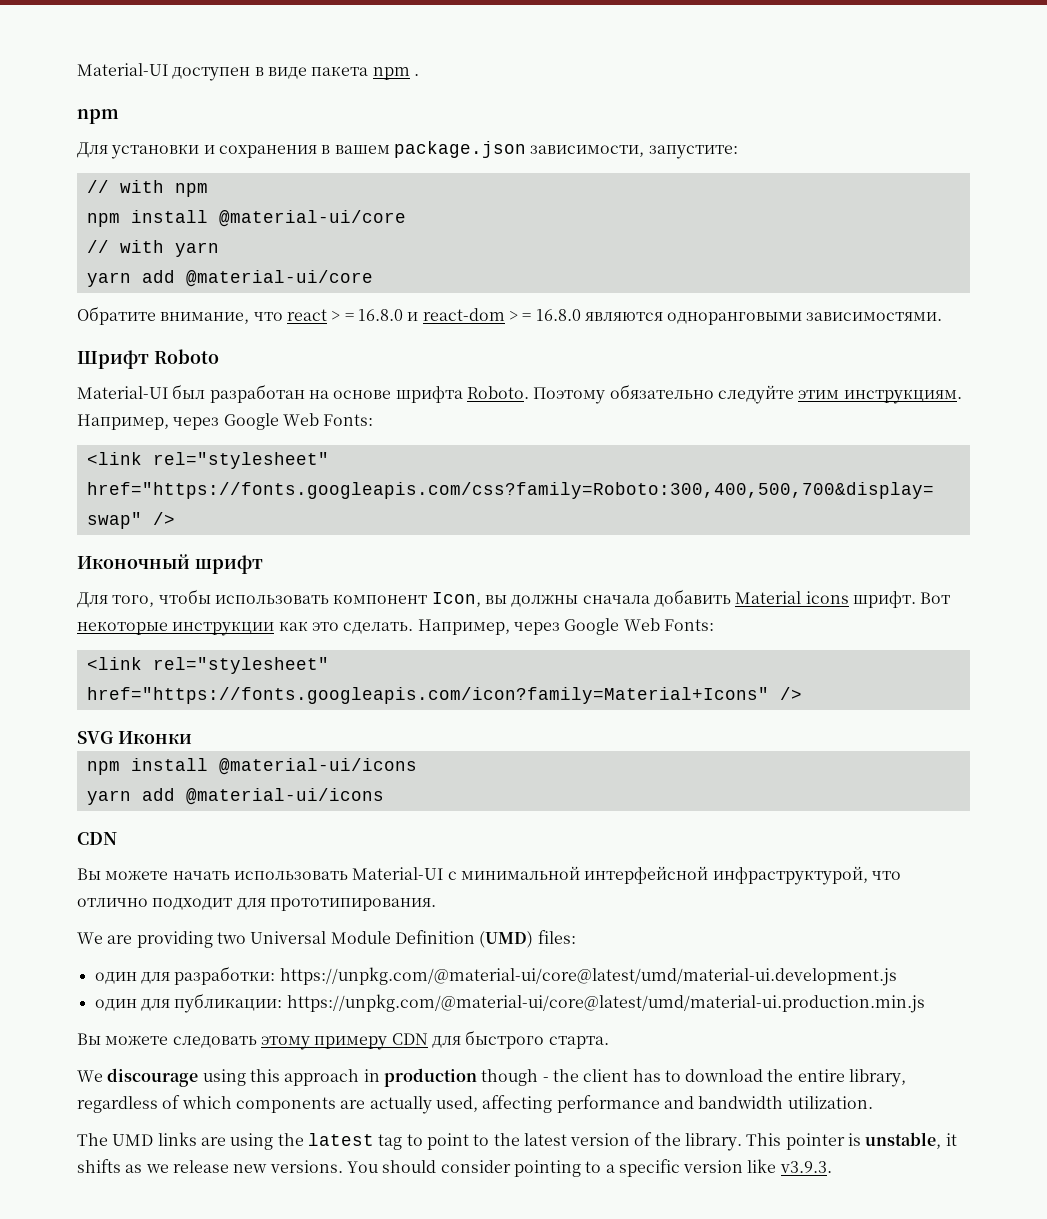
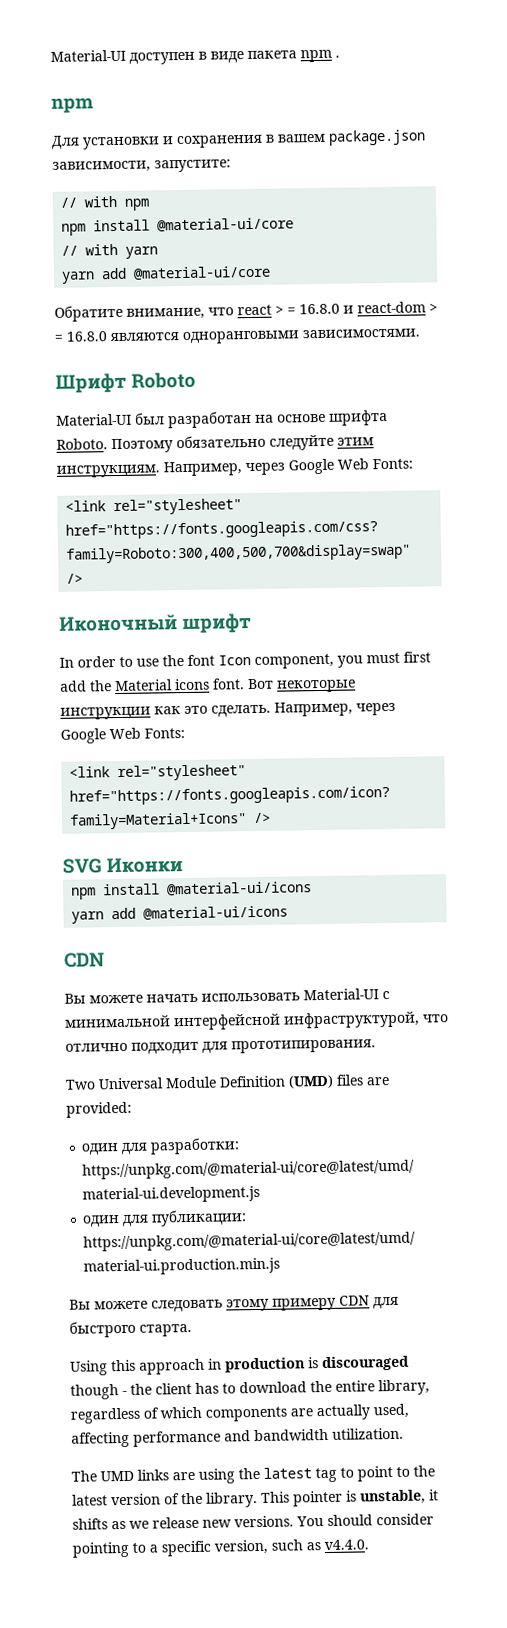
[77,589,731,608] Для того, чтобы использовать компонент Icon, вы должны сначала добавить -> [59,651,431,669] [60,680,112,692] In order to use the font Icon component, you must first add the
[852,591,916,608] шрифт. -> [212,678,245,690] font.
[77,931,246,948] We are providing two -> [65,1079,96,1090] Two
[537,930,576,944] files: -> [336,1074,390,1086] [66,1101,132,1118] files are provided:
[77,1068,246,1087] We discourage using -> [70,1360,108,1376] Using
(477, 1077) none -> [308,1355,409,1372] is discouraged
[683,1159,832,1173] version like v3.9.3. -> [214,1539,369,1555] version, such as v4.4.0.

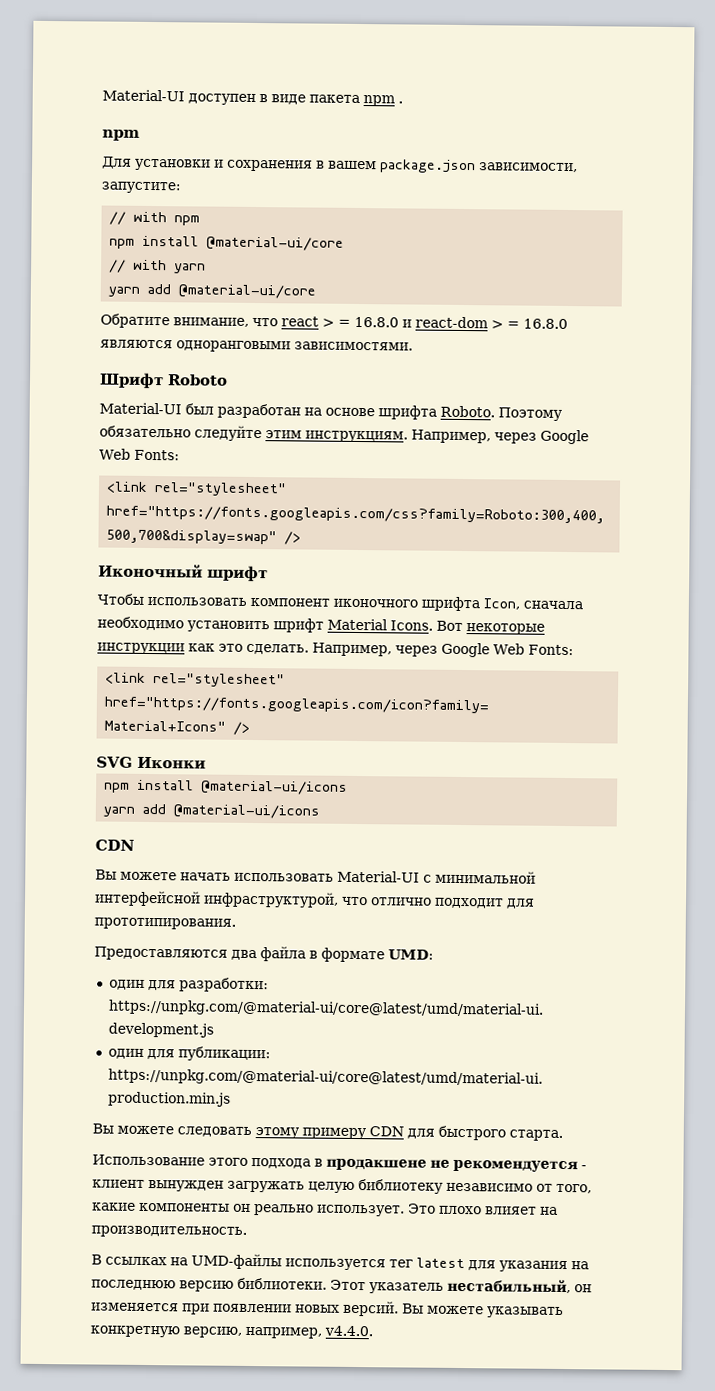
[59,651,431,669] [60,678,245,692] In order to use the font Icon component, you must first add the Material icons font. -> [97,593,583,612] [97,616,433,633] Чтобы использовать компонент иконочного шрифта Icon, сначала необходимо установить шрифт Material Icons.
[65,1074,390,1090] [66,1101,132,1118] Two Universal Module Definition (UMD) files are provided: -> [94,946,434,963] Предоставляются два файла в формате UMD:
[70,1355,409,1376] [70,1379,430,1400] [70,1403,409,1424] [71,1427,404,1448] [71,1465,435,1484] [72,1489,439,1508] [72,1513,434,1530] [72,1539,321,1558] Using this approach in production is discouraged though - the client has to download the entire library, regardless of which components are actually used, affecting performance and bandwidth utilization. // The UMD links are using the latest tag to point to the latest version of the library. This pointer is unstable, it shifts as we release new versions. You should consider pointing to a specific version, such as -> [92,1154,587,1173] [92,1179,592,1194] [92,1202,558,1217] [91,1225,247,1238] [91,1253,589,1273] [91,1277,592,1294] [91,1300,564,1319] [90,1325,322,1339] Использование этого подхода в продакшене не рекомендуется - клиент вынужден загружать целую библиотеку независимо от того, какие компоненты он реально использует. Это плохо влияет на производительность. // В ссылках на UMD-файлы используется тег latest для указания на последнюю версию библиотеки. Этот указатель нестабильный, он изменяется при появлении новых версий. Вы можете указывать конкретную версию, например,

